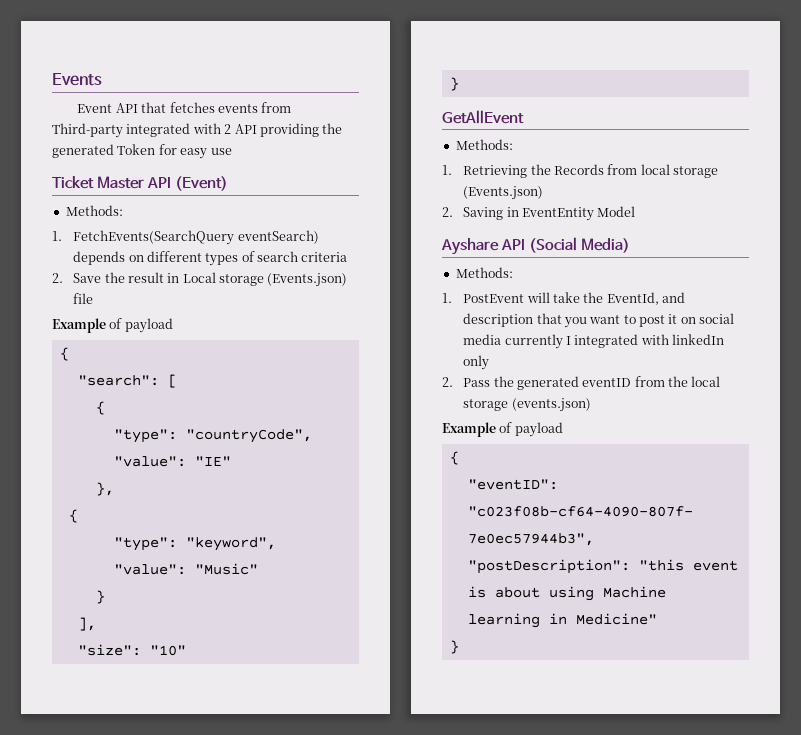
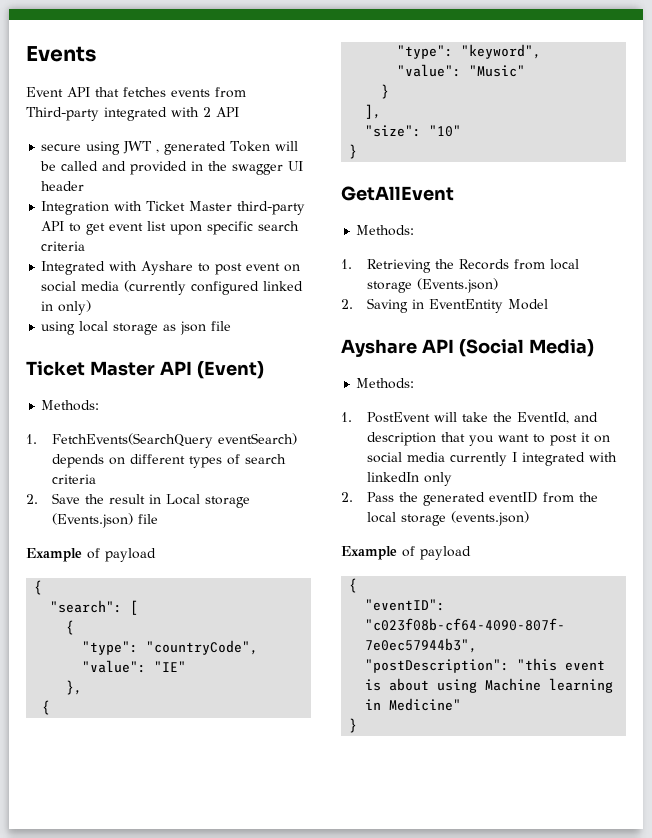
[259,123,343,137] [52,144,232,159] providing the generated Token for easy use -> [41,141,299,155] [40,161,304,175] [41,181,85,191] [41,201,306,215] [41,221,300,235] [41,241,86,251] [41,261,301,275] [41,280,304,295] [41,300,92,315] [41,321,232,335] // secure using JWT , generated Token will be called and provided in the swagger UI header // Integration with Ticket Master third-party API to get event list upon specific search criteria // Integrated with Ayshare to post event on social media (currently configured linked in only) // using local storage as json file

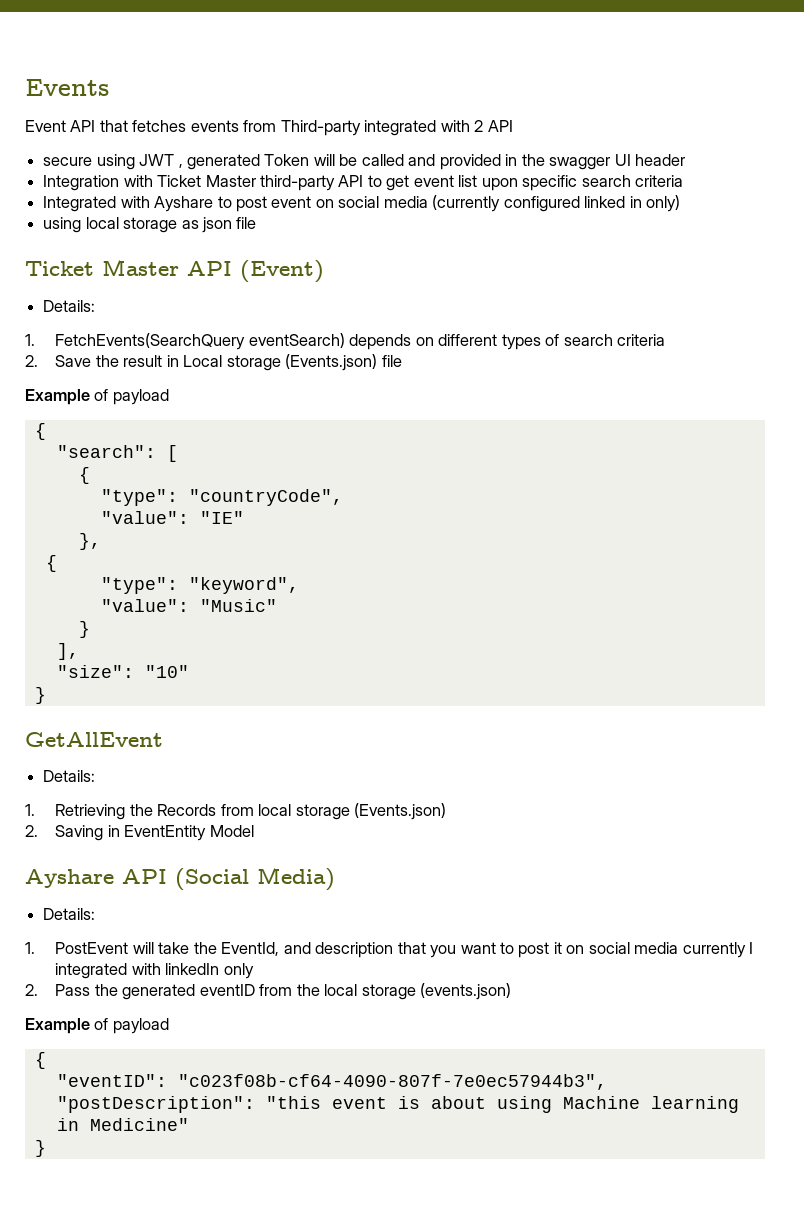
[41,400,100,411] Methods: -> [43,300,96,312] Details:
[356,225,415,236] Methods: -> [43,770,96,782] Details:
[356,378,415,389] Methods: -> [43,908,96,920] Details:

